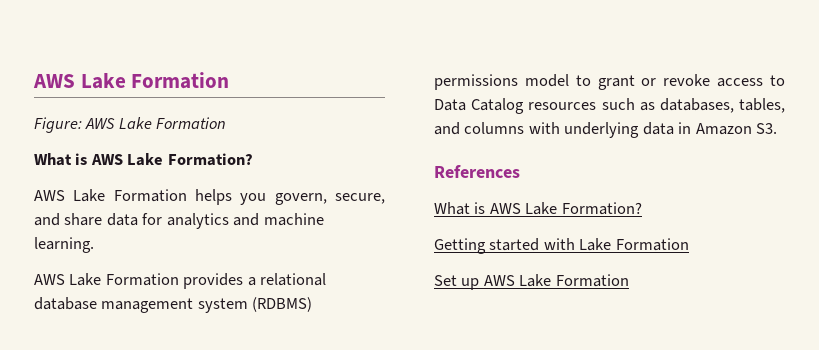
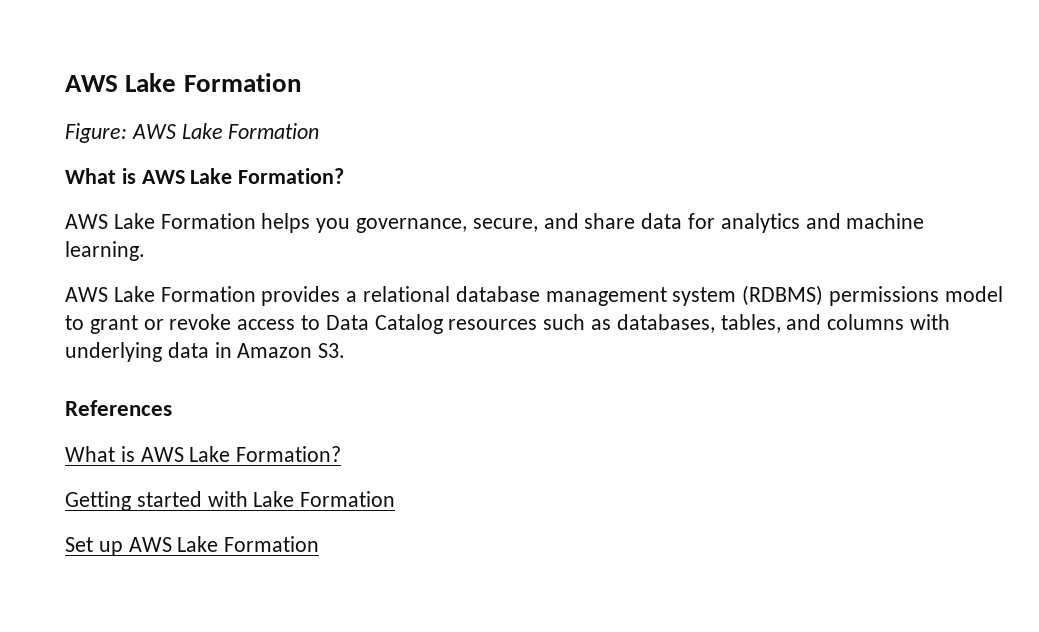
[274,193,327,205] govern, -> [356,218,468,233] governance,

